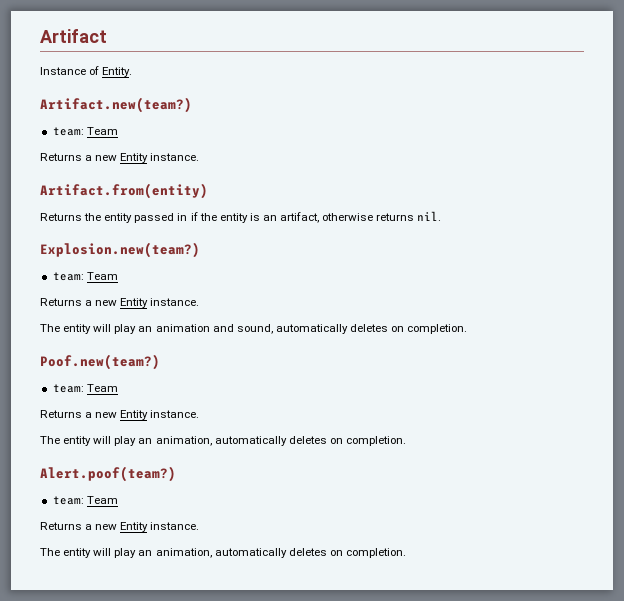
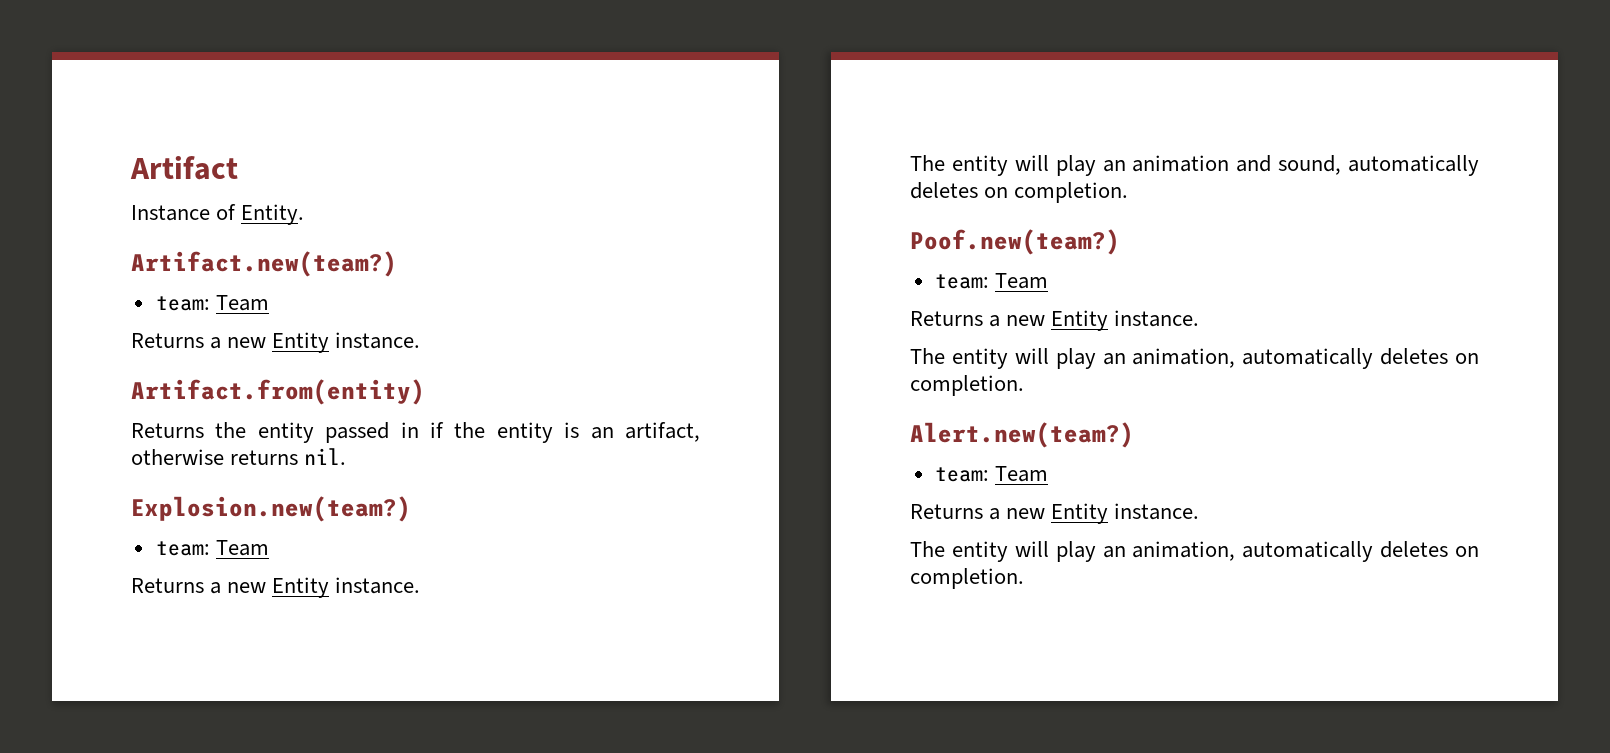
[40,466,176,482] Alert.poof(team?) -> [910,422,1134,448] Alert.new(team?)

